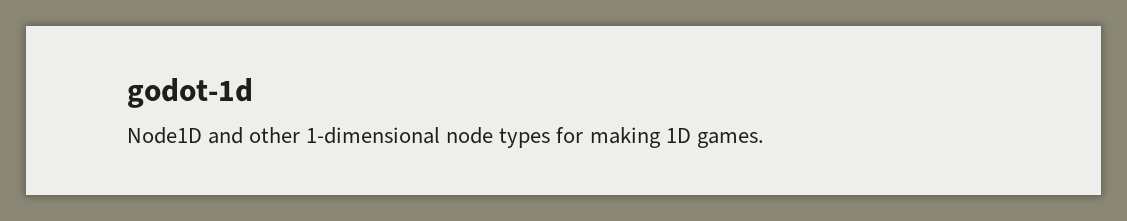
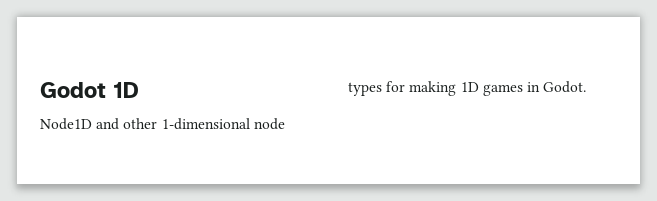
[127,78,253,108] godot-1d -> [40,82,139,98] Godot 1D
[696,132,764,148] games. -> [482,81,587,96] games in Godot.

